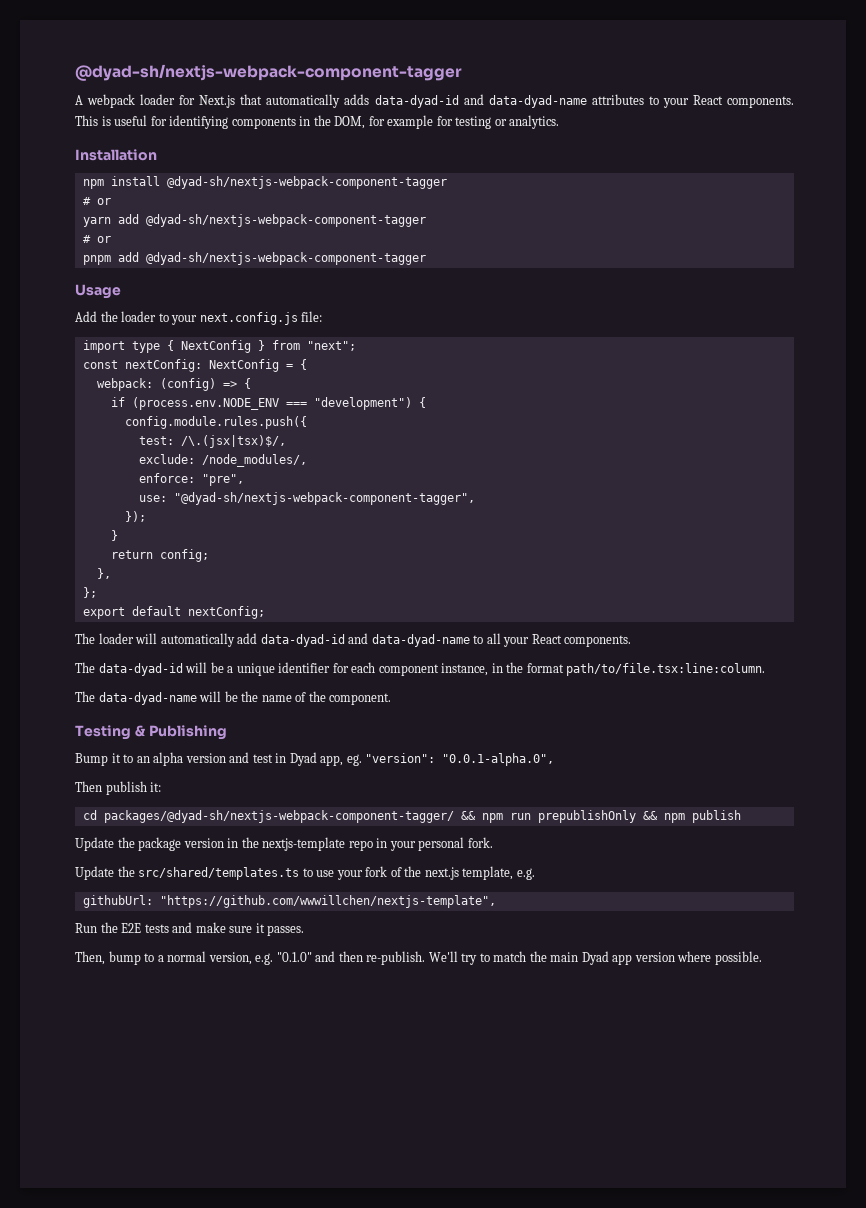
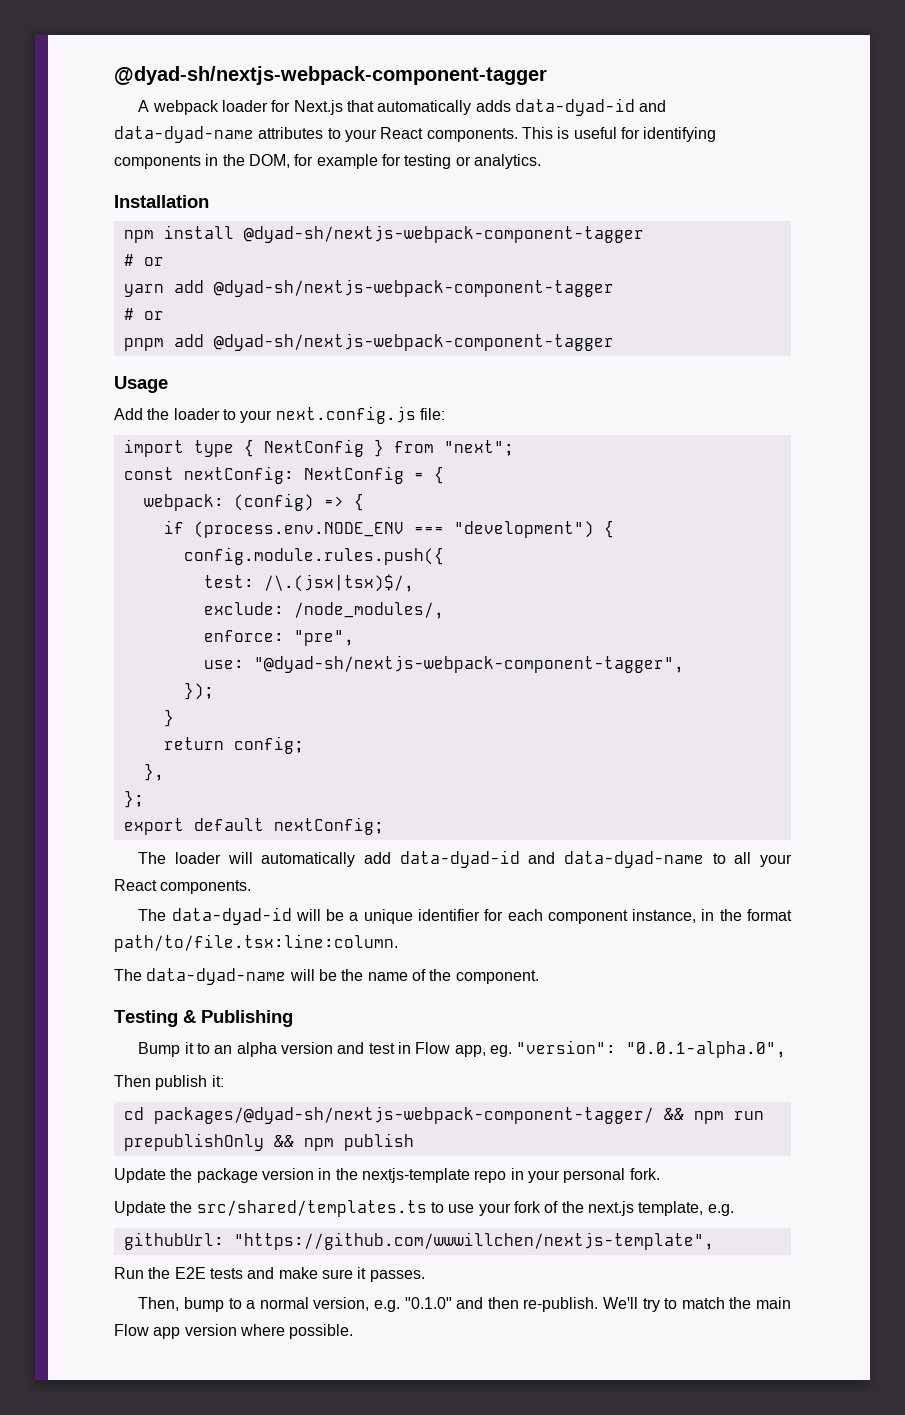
[289,752,317,766] Dyad -> [415,1042,451,1054] Flow
[581,951,609,965] Dyad -> [114,1324,149,1336] Flow

